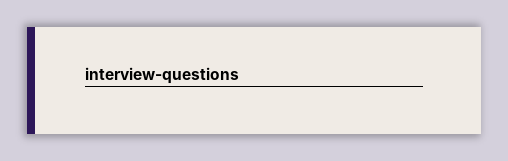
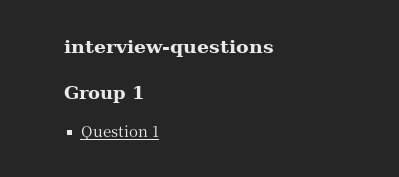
(239, 75) none -> [64,86,145,103] [80,125,159,140] // Group 1 // Question 1

